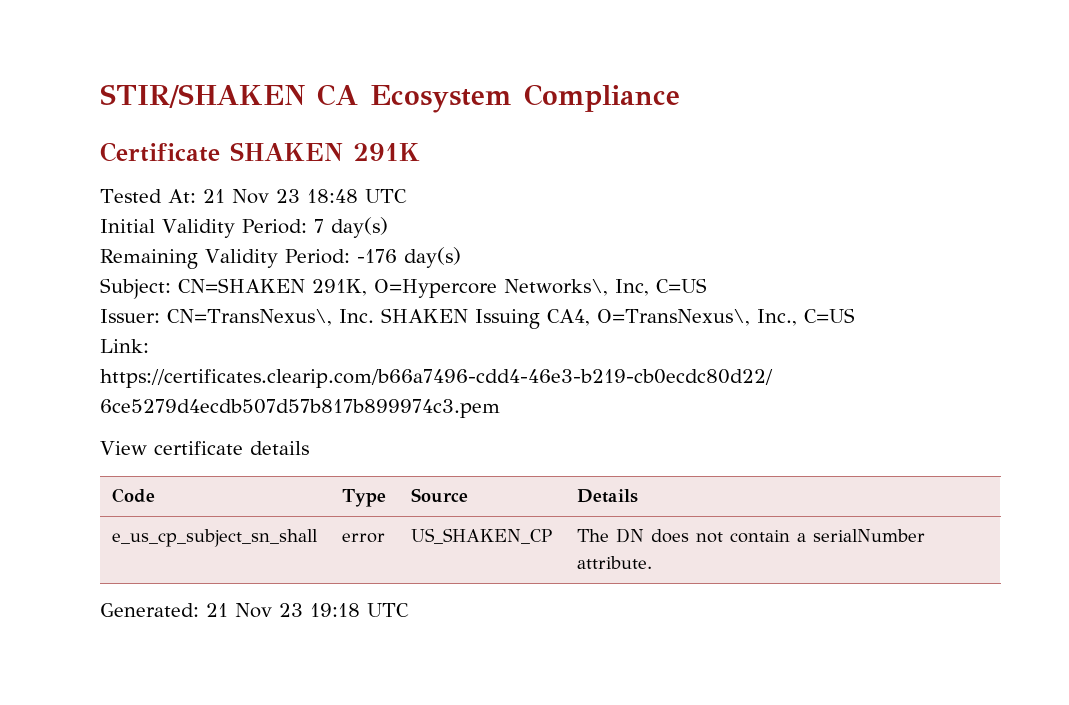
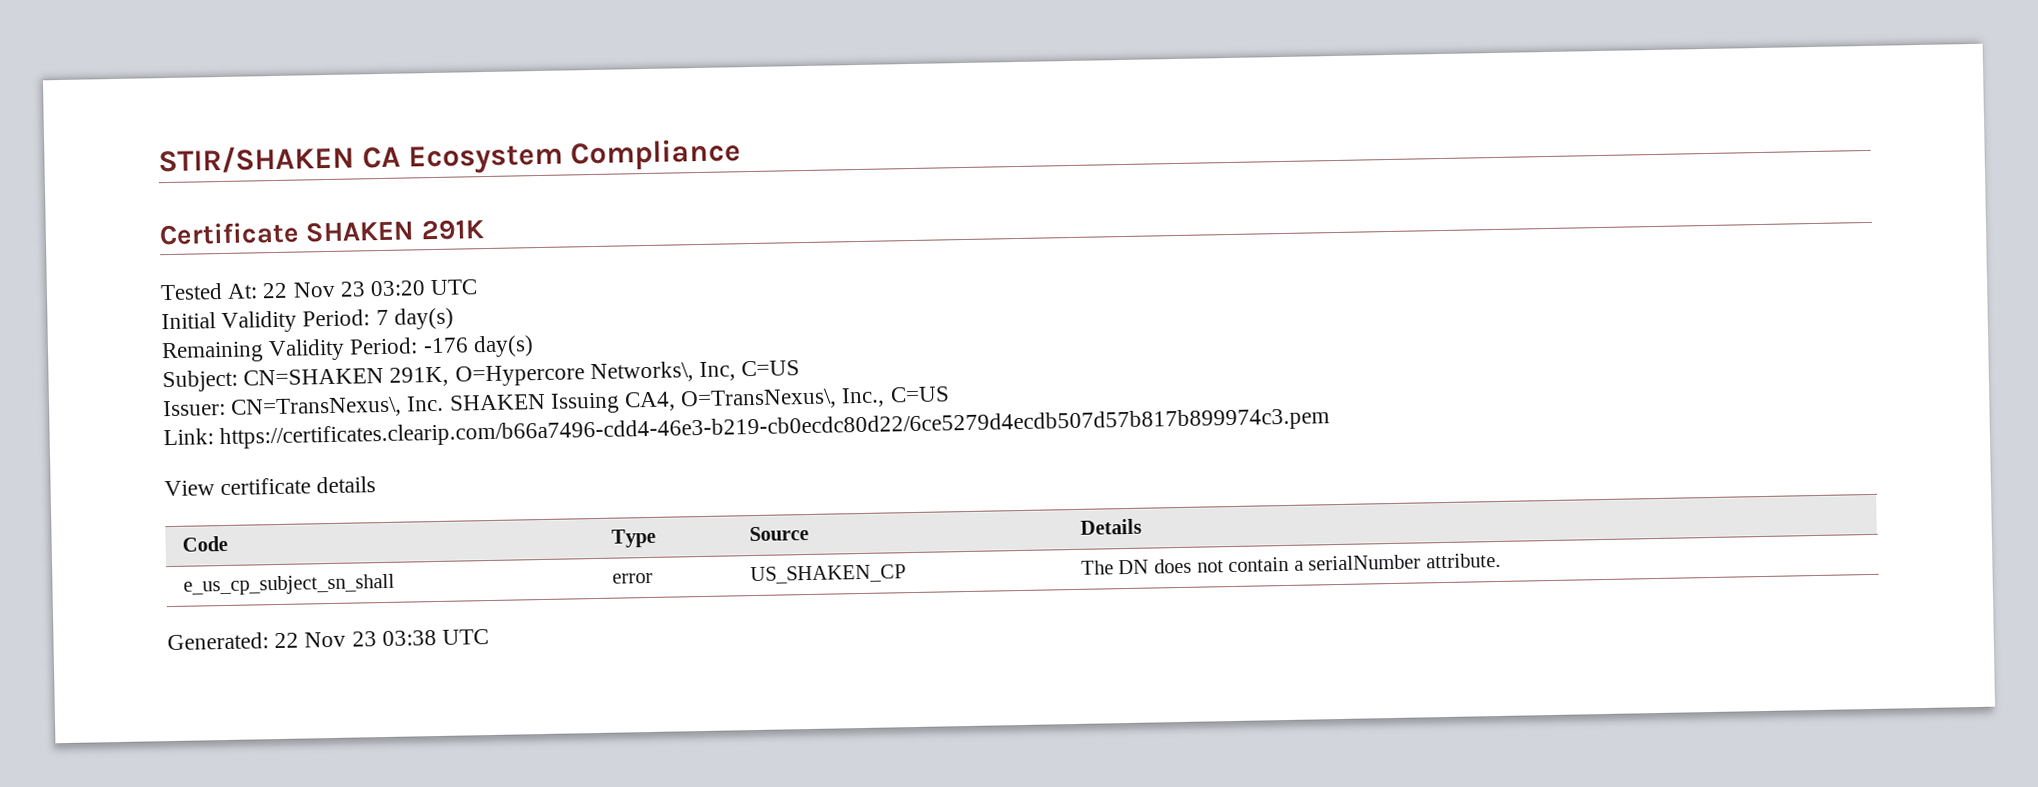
[202,189,358,204] 21 Nov 23 18:48 -> [262,280,427,299] 22 Nov 23 03:20
[206,603,360,618] 21 Nov 23 19:18 -> [274,630,437,649] 22 Nov 23 03:38

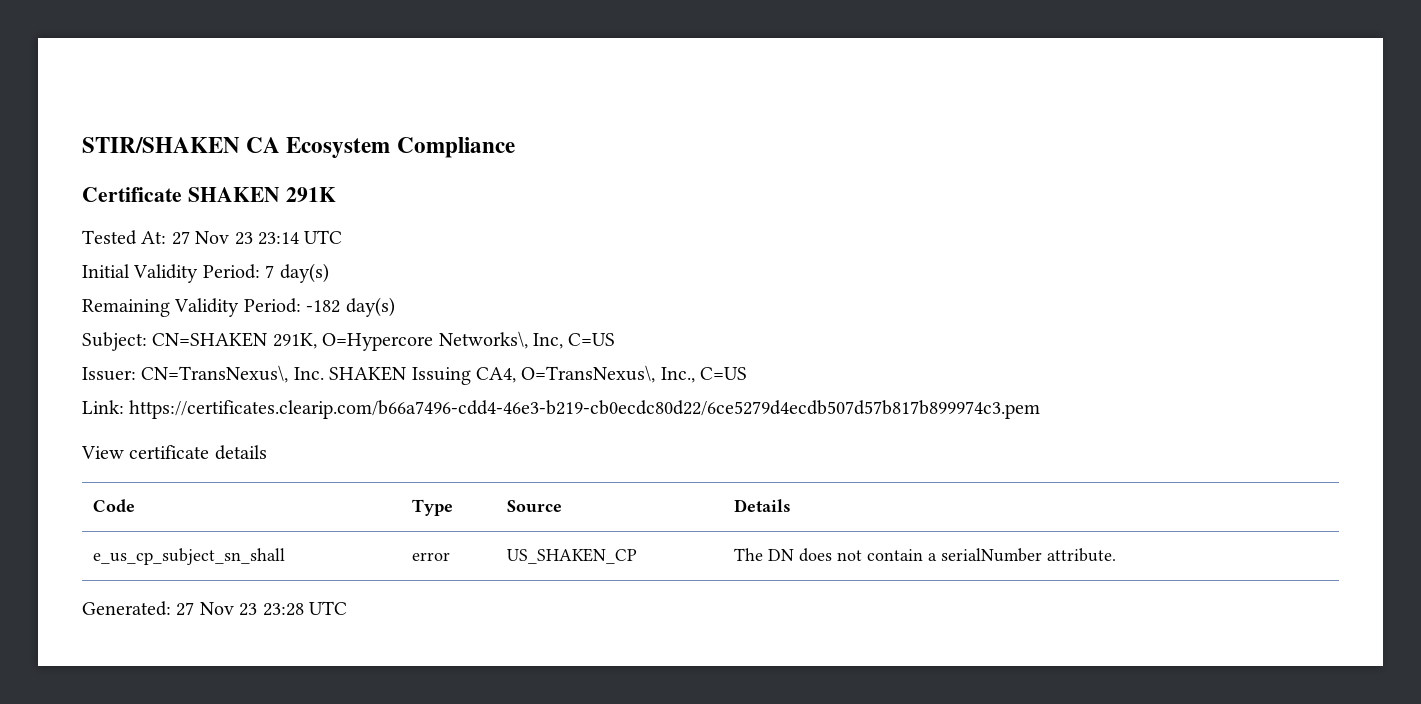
[262,280,427,299] 22 Nov 23 03:20 -> [171,231,299,245] 27 Nov 23 23:14
[422,337,469,354] -176 -> [306,300,341,313] -182
[274,630,437,649] 22 Nov 23 03:38 -> [176,602,304,616] 27 Nov 23 23:28

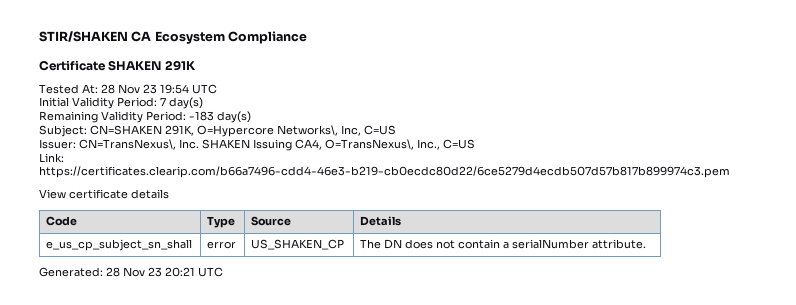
[171,231,299,245] 27 Nov 23 23:14 -> [101,84,189,94] 28 Nov 23 19:54
[306,300,341,313] -182 -> [189,111,214,121] -183
[176,602,304,616] 27 Nov 23 23:28 -> [106,267,195,277] 28 Nov 23 20:21

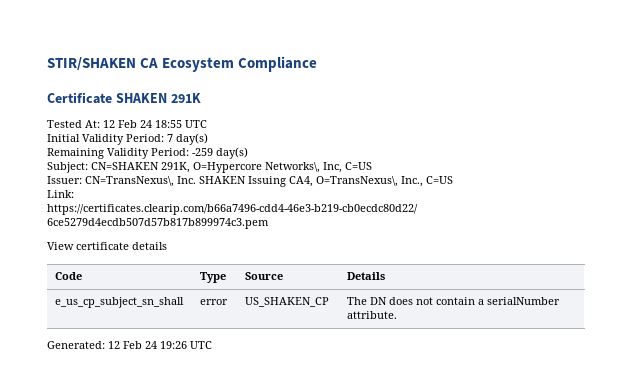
[101,84,189,94] 28 Nov 23 19:54 -> [103,120,182,128] 12 Feb 24 18:55
[189,111,214,121] -183 -> [192,148,213,156] -259
[106,267,195,277] 28 Nov 23 20:21 -> [108,341,187,349] 12 Feb 24 19:26

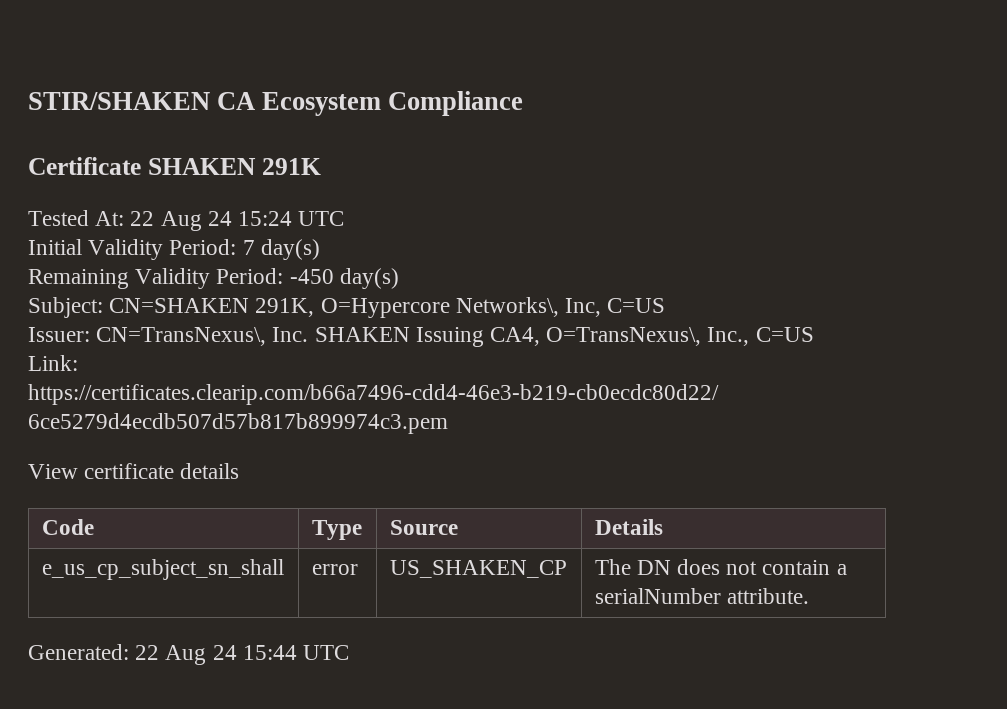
[103,120,182,128] 12 Feb 24 18:55 -> [130,211,293,231] 22 Aug 24 15:24
[192,148,213,156] -259 -> [289,269,334,284] -450
[108,341,187,349] 12 Feb 24 19:26 -> [135,645,297,665] 22 Aug 24 15:44

